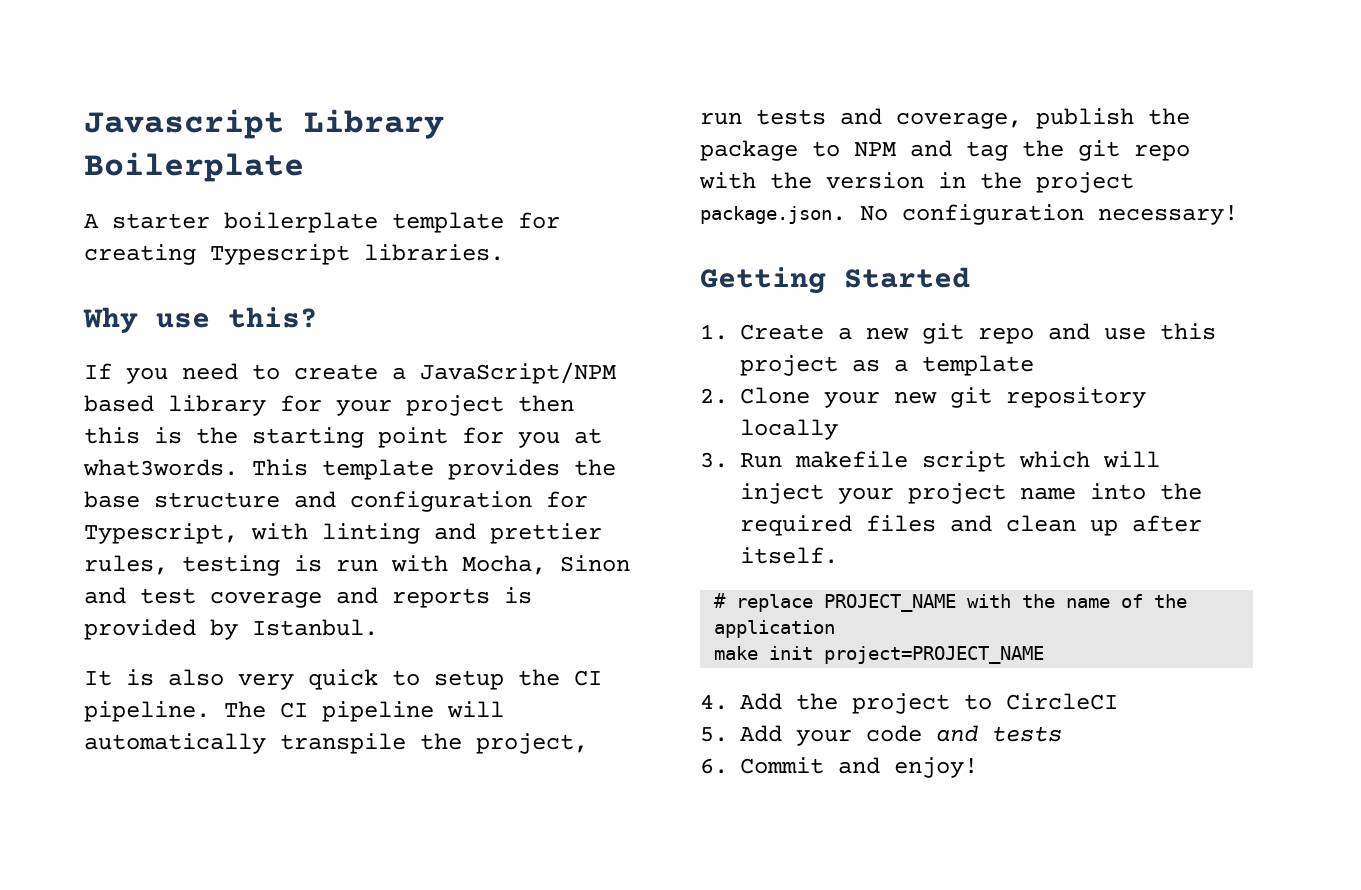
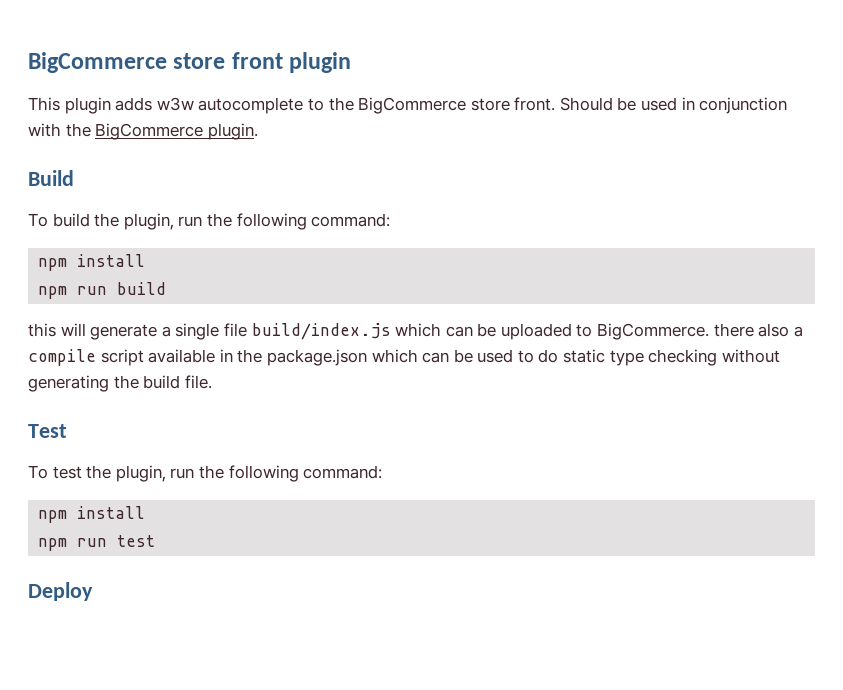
[84,109,444,139] [84,152,304,182] [84,212,560,233] [84,244,504,265] [83,307,318,334] [84,362,617,384] [84,395,574,416] [84,427,602,448] [83,459,616,480] [84,491,588,512] [84,523,602,544] [84,555,630,576] [84,587,532,608] [84,619,378,640] [84,669,602,690] [84,701,504,722] [84,733,588,754] [700,108,1190,129] [700,140,1190,161] [699,172,1134,193] [700,204,1238,225] [700,267,970,294] [700,323,1216,344] [740,355,1034,376] [700,387,1146,408] [740,419,838,440] [700,451,1160,472] [740,483,1202,504] [740,515,1202,536] [740,547,838,564] [714,593,1188,612] [714,620,836,638] [714,646,1045,664] [700,693,1118,714] [700,725,1062,746] [700,757,978,778] Javascript Library Boilerplate // A starter boilerplate template for creating Typescript libraries. // Why use this? // If you need to create a JavaScript/NPM based library for your project then this is the starting point for you at what3words. This template provides the base structure and configuration for Typescript, with linting and prettier rules, testing is run with Mocha, Sinon and test coverage and reports is provided by Istanbul. // It is also very quick to setup the CI pipeline. The CI pipeline will automatically transpile the project, run tests and coverage, publish the package to NPM and tag the git repo with the version in the project package.json. No configuration necessary! // Getting Started // 1. Create a new git repo and use this project as a template // 2. Clone your new git repository locally // 3. Run makefile script which will inject your project name into the required files and clean up after itself. // # replace PROJECT_NAME with the name of the application // make init project=PROJECT_NAME // 4. Add the project to CircleCI // 5. Add your code and tests // 6. Commit and enjoy! -> [28,52,352,73] [28,97,788,114] [28,123,258,140] [28,170,74,186] [28,213,391,230] [38,254,146,271] [38,282,167,299] [28,323,803,340] [28,349,780,366] [28,375,212,392] [28,424,67,438] [28,465,383,482] [38,506,146,523] [38,535,156,551] [28,582,93,601] BigCommerce store front plugin // This plugin adds w3w autocomplete to the BigCommerce store front. Should be used in conjunction with the BigCommerce plugin. // Build // To build the plugin, run the following command: // npm install // npm run build // this will generate a single file build/index.js which can be uploaded to BigCommerce. there also a compile script available in the package.json which can be used to do static type checking without generating the build file. // Test // To test the plugin, run the following command: // npm install // npm run test // Deploy

